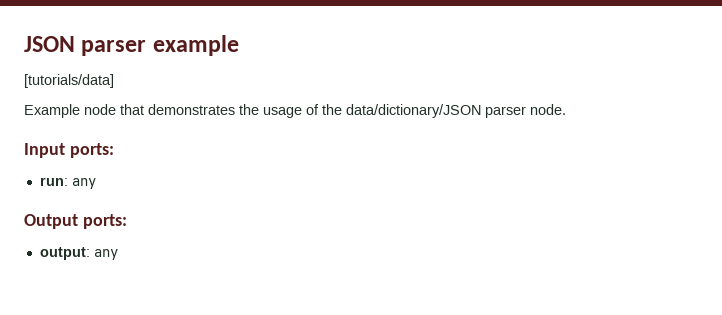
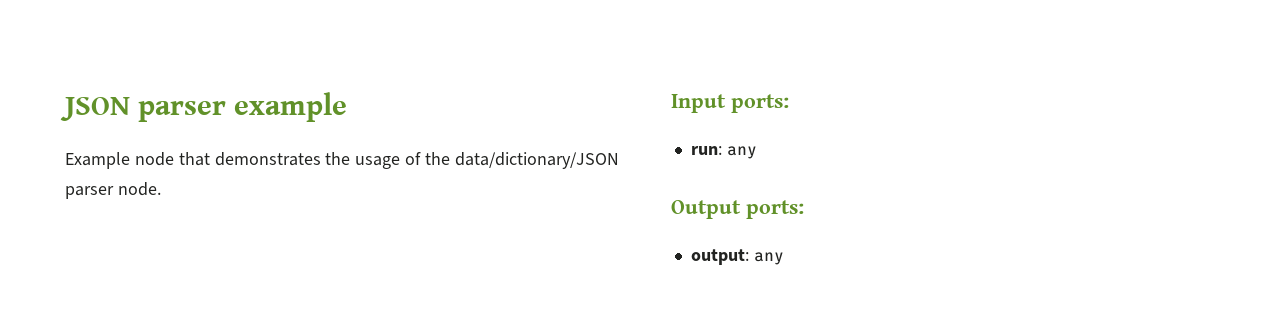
[24,74,114,88] // [tutorials/data] -> (348, 107) none

